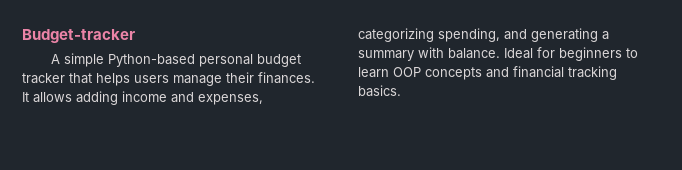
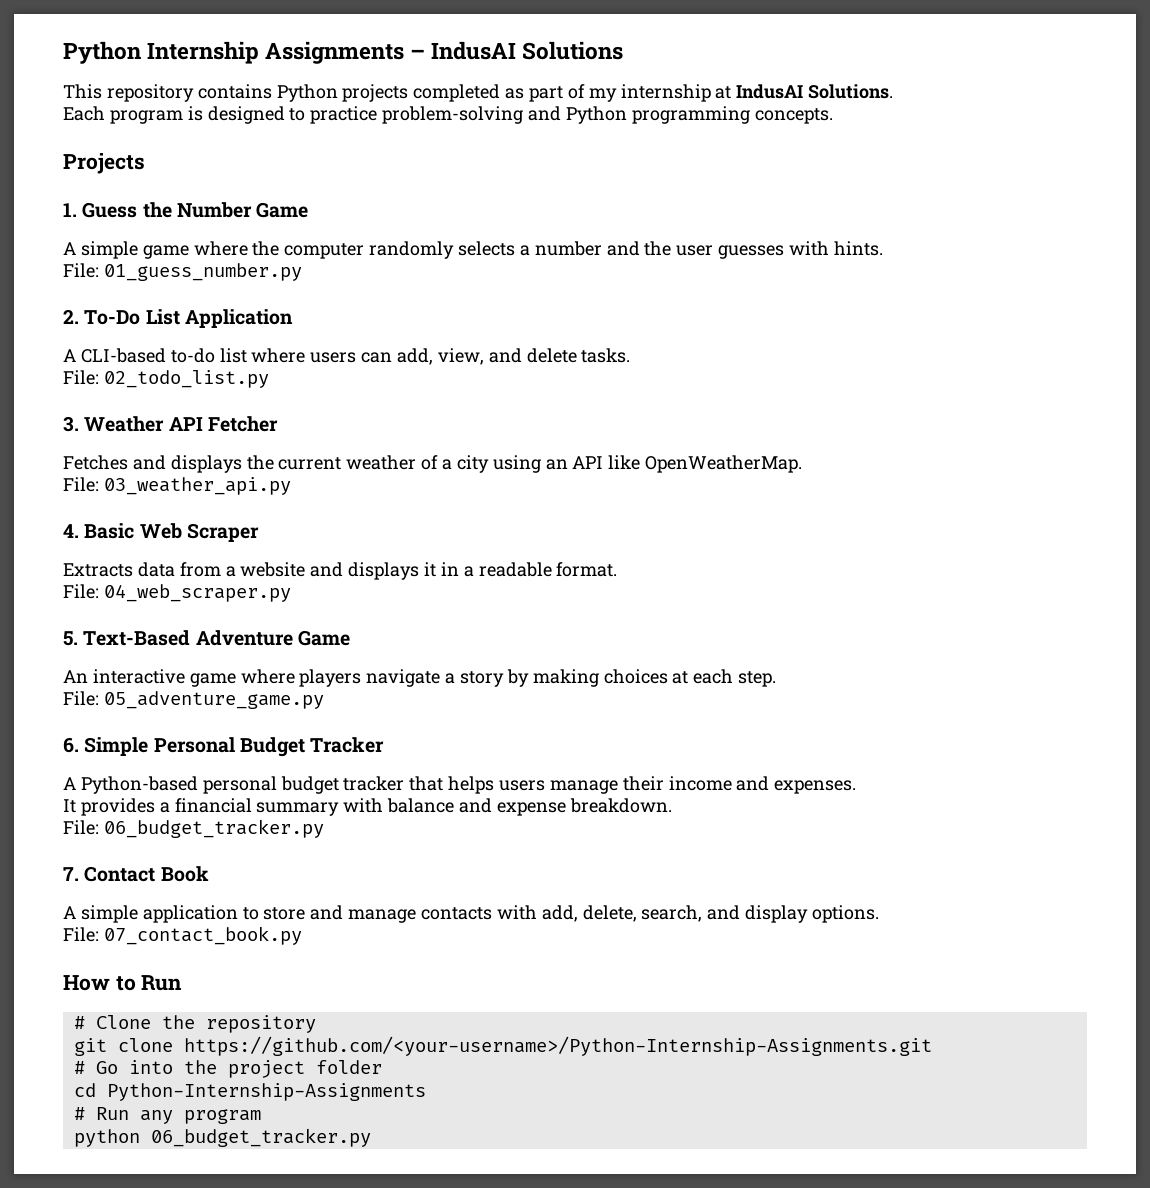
[22,29,135,43] [50,53,104,67] Budget-tracker // A simple -> [63,41,624,64] [63,84,894,102] [63,106,833,124] [63,153,145,174] [63,202,309,218] [63,241,883,259] [63,263,302,281] [63,309,293,328] [63,348,631,365] [63,370,269,388] [63,416,278,432] [63,455,803,473] [63,477,291,495] [63,523,259,542] [63,562,618,580] [63,584,291,602] [63,630,350,646] [63,669,777,687] [63,691,324,709] [63,737,385,757] [63,777,76,790] Python Internship Assignments – IndusAI Solutions // This repository contains Python projects completed as part of my internship at IndusAI Solutions. // Each program is designed to practice problem-solving and Python programming concepts. // Projects // 1. Guess the Number Game // A simple game where the computer randomly selects a number and the user guesses with hints. // File: 01_guess_number.py // 2. To-Do List Application // A CLI-based to-do list where users can add, view, and delete tasks. // File: 02_todo_list.py // 3. Weather API Fetcher // Fetches and displays the current weather of a city using an API like OpenWeatherMap. // File: 03_weather_api.py // 4. Basic Web Scraper // Extracts data from a website and displays it in a readable format. // File: 04_web_scraper.py // 5. Text-Based Adventure Game // An interactive game where players navigate a story by making choices at each step. // File: 05_adventure_game.py // 6. Simple Personal Budget Tracker // A
[258,72,315,84] [22,91,263,105] [358,28,609,42] [358,47,638,61] [358,66,617,80] [358,85,401,97] finances. It allows adding income and expenses, categorizing spending, and generating a summary with balance. Ideal for beginners to learn OOP concepts and financial tracking basics. -> [668,776,857,794] [63,798,672,816] [63,819,324,838] [63,866,209,882] [63,905,880,923] [63,926,302,945] [63,975,183,991] [73,1015,316,1033] [73,1036,932,1056] [73,1060,382,1078] [73,1083,426,1101] [73,1107,261,1124] [73,1128,371,1147] income and expenses. // It provides a financial summary with balance and expense breakdown. // File: 06_budget_tracker.py // 7. Contact Book // A simple application to store and manage contacts with add, delete, search, and display options. // File: 07_contact_book.py // How to Run // # Clone the repository // git clone https://github.com/<your-username>/Python-Internship-Assignments.git // # Go into the project folder // cd Python-Internship-Assignments // # Run any program // python 06_budget_tracker.py

